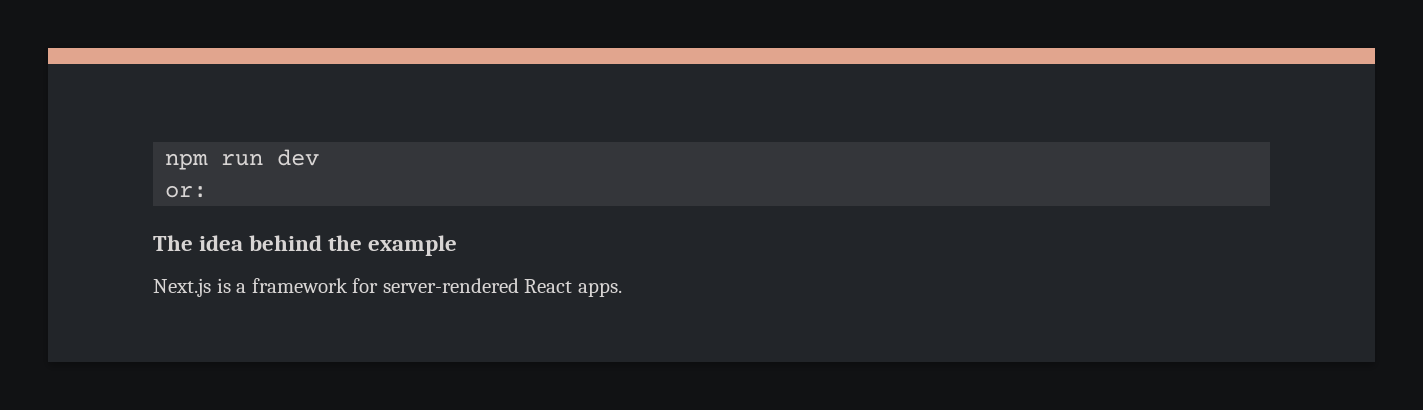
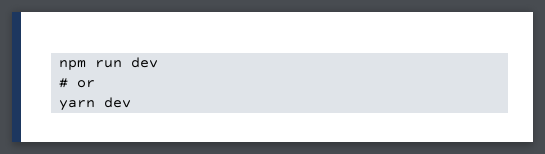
[165,185,208,198] [153,235,458,256] [153,278,622,297] or: // The idea behind the example // Next.js is a framework for server-rendered React apps. -> [58,78,95,88] [58,97,131,111] # or // yarn dev

